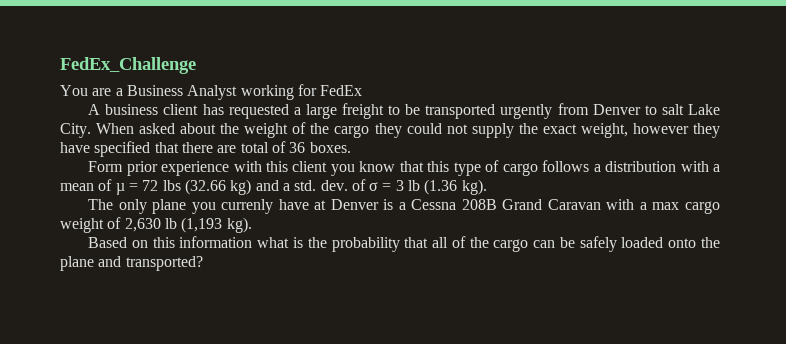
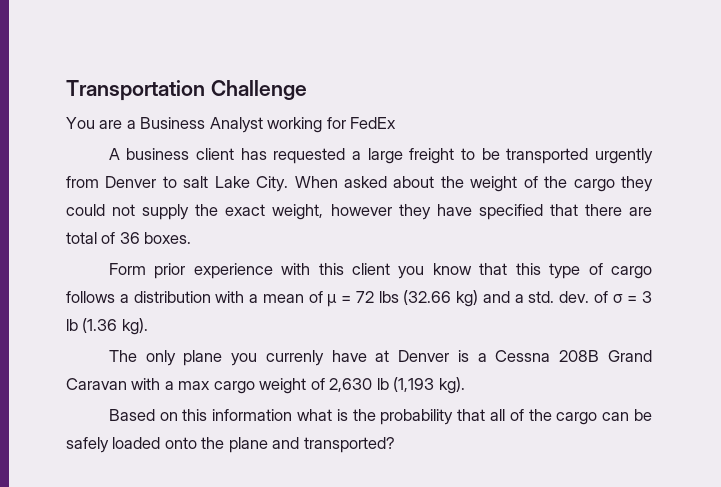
[60,57,196,74] FedEx_Challenge -> [66,80,307,101] Transportation Challenge

